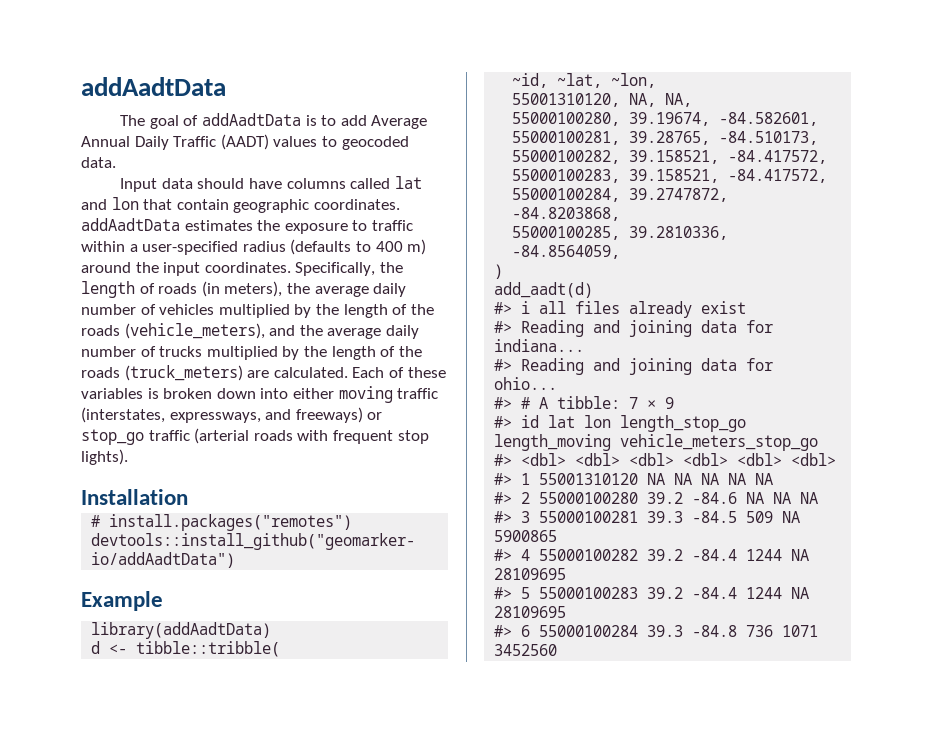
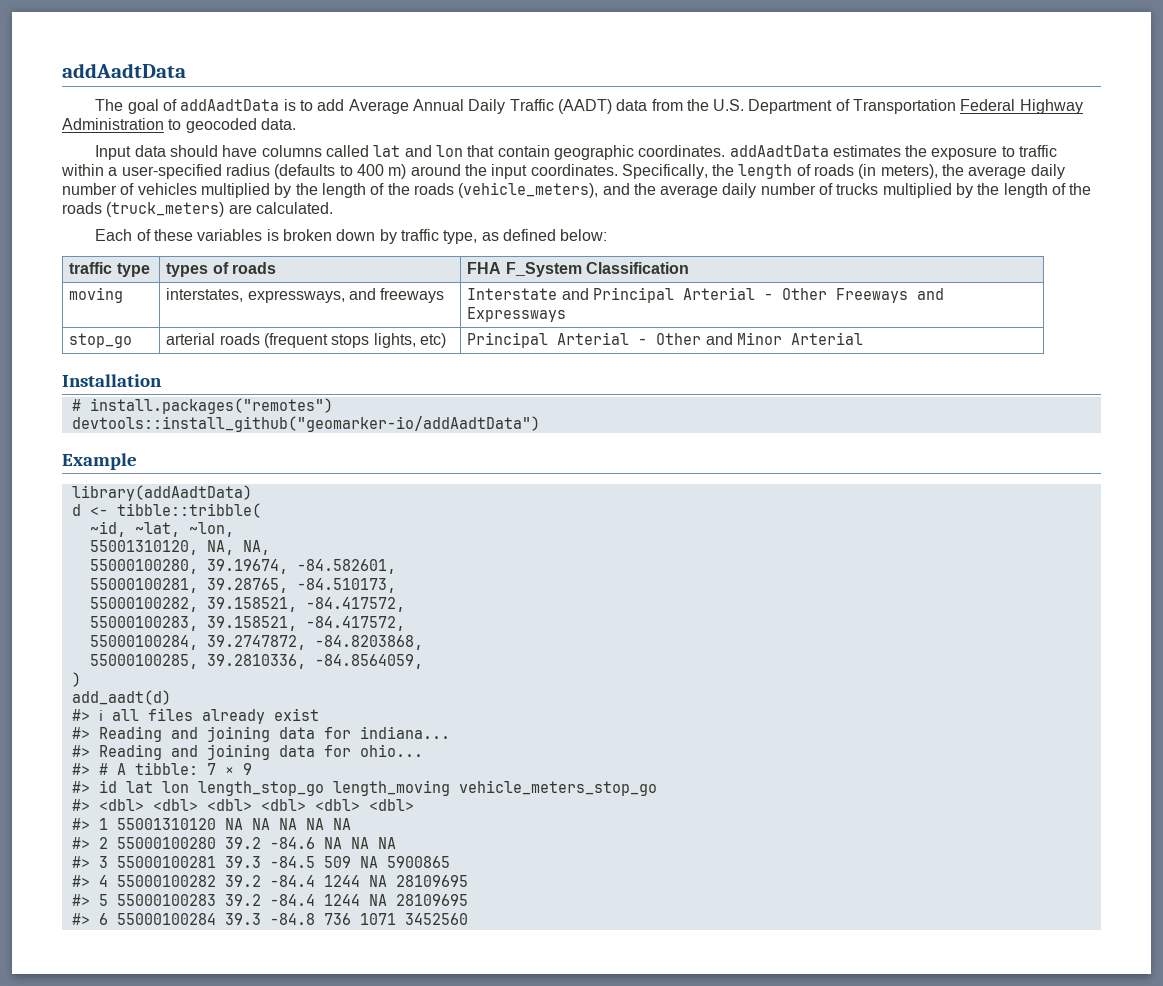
[273,136,318,147] values -> [616,99,1083,114] [62,118,164,130] data from the U.S. Department of Transportation Federal Highway Administration
(348, 372) none -> (333, 208) //
[260,386,439,403] [81,407,383,423] [81,428,429,445] [81,449,128,465] into either moving traffic (interstates, expressways, and freeways) or stop_go traffic (arterial roads with frequent stop lights). -> [379,229,608,244] [69,262,150,277] [166,262,276,277] [467,262,689,277] [69,287,124,303] [166,288,445,303] [467,287,944,303] [467,307,567,322] [69,333,133,348] [166,333,446,348] [467,332,863,348] by traffic type, as defined below: // traffic type | types of roads | FHA F_System Classification // moving | interstates, expressways, and freeways | Interstate and Principal Arterial - Other Freeways and Expressways // stop_go | arterial roads (frequent stops lights, etc) | Principal Arterial - Other and Minor Arterial

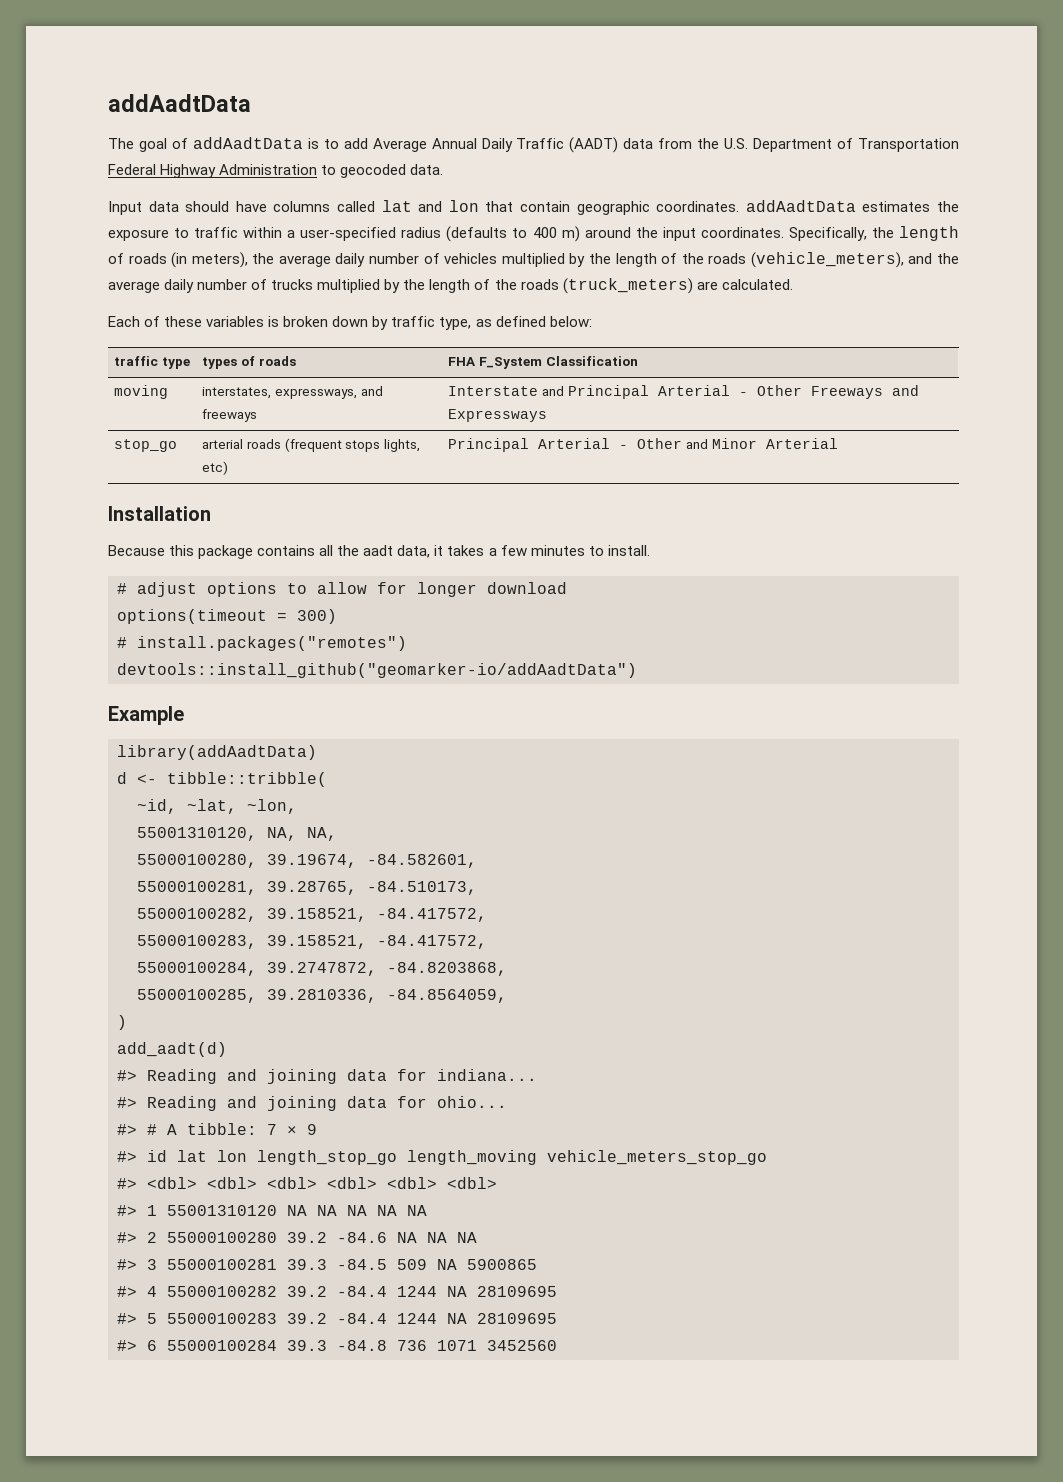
(162, 380) none -> [108,545,650,559] [117,582,567,597] [117,609,337,624] // Because this package contains all the aadt data, it takes a few minutes to install. // # adjust options to allow for longer download // options(timeout = 300)
[71,708,319,724] // #> ℹ all files already exist -> (227, 1049) none

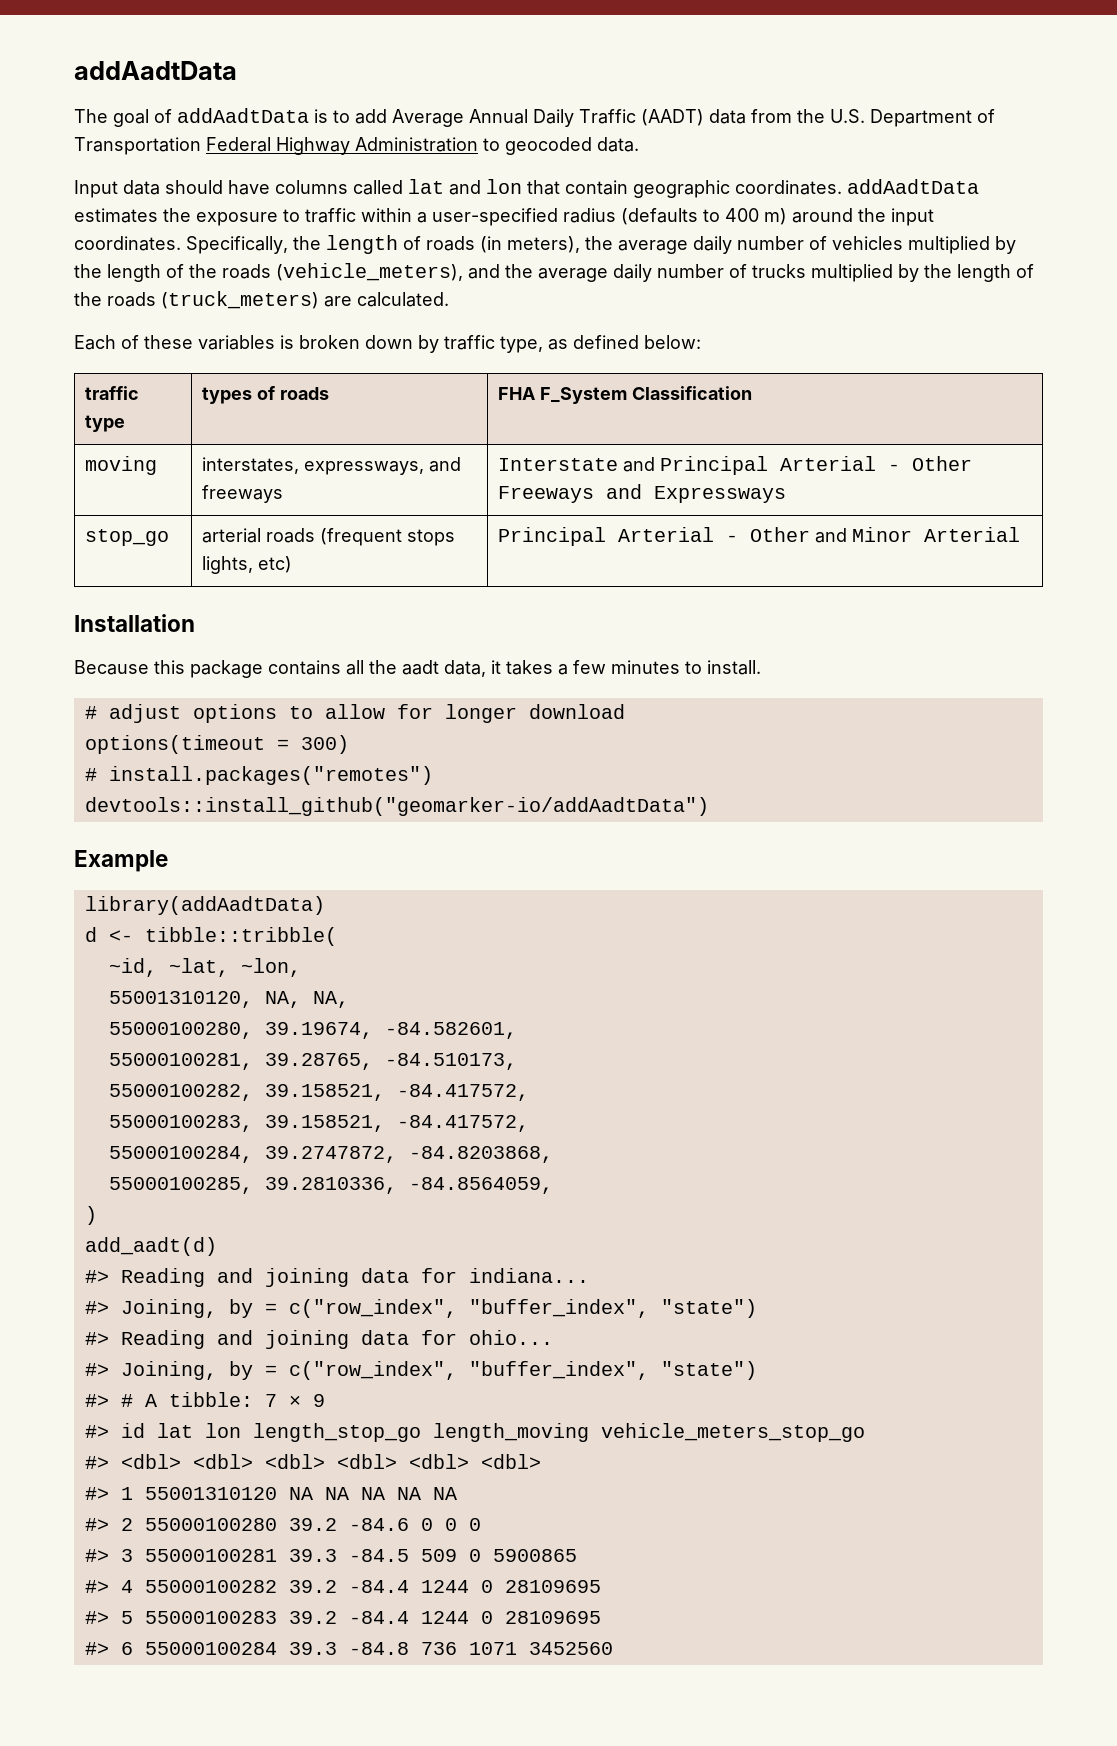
(537, 1075) none -> [84,1299,757,1318] // #> Joining, by = c("row_index", "buffer_index", "state")
(507, 1102) none -> [84,1361,757,1380] // #> Joining, by = c("row_index", "buffer_index", "state")
[397,1232,477,1243] NA NA NA -> [420,1518,481,1531] 0 0 0
[437,1259,457,1270] NA -> [468,1549,481,1562] 0
[447,1286,467,1297] NA -> [480,1580,493,1593] 0
[447,1313,467,1324] NA -> [480,1611,493,1624] 0

